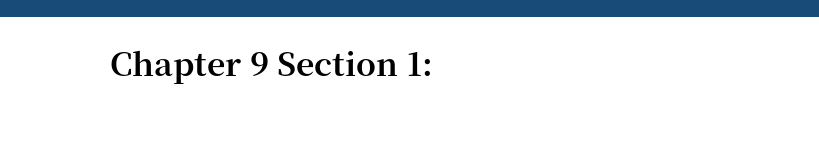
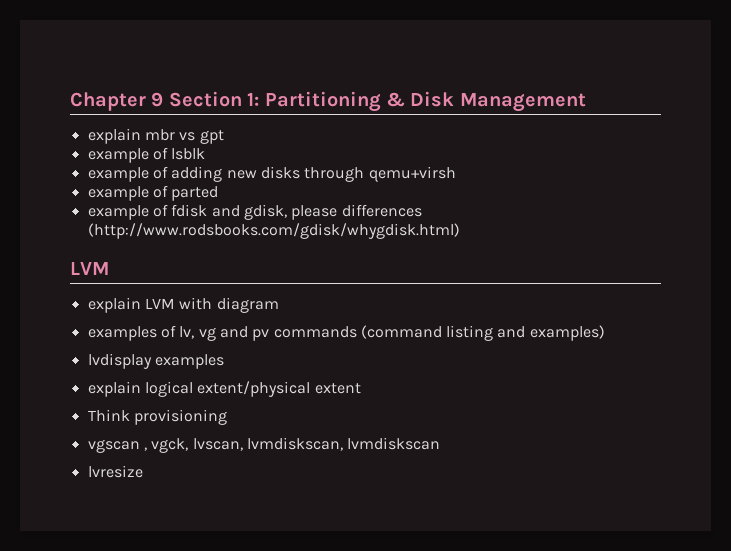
(433, 64) none -> [264,91,586,112] [87,128,224,144] [87,147,206,163] [87,166,456,182] [87,185,219,201] [87,204,422,220] [87,223,460,239] [70,262,109,275] [87,297,279,313] [87,325,605,341] [87,353,224,369] [87,381,361,397] [87,409,227,425] [87,437,441,453] [87,465,143,478] Partitioning & Disk Management // explain mbr vs gpt // example of lsblk // example of adding new disks through qemu+virsh // example of parted // example of fdisk and gdisk, please differences (http://www.rodsbooks.com/gdisk/whygdisk.html) // LVM // explain LVM with diagram // examples of lv, vg and pv commands (command listing and examples) // lvdisplay examples // explain logical extent/physical extent // Think provisioning // vgscan , vgck, lvscan, lvmdiskscan, lvmdiskscan // lvresize

